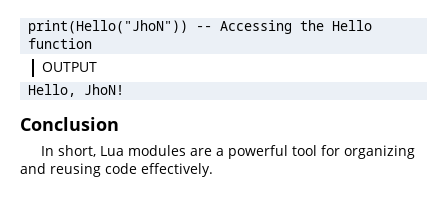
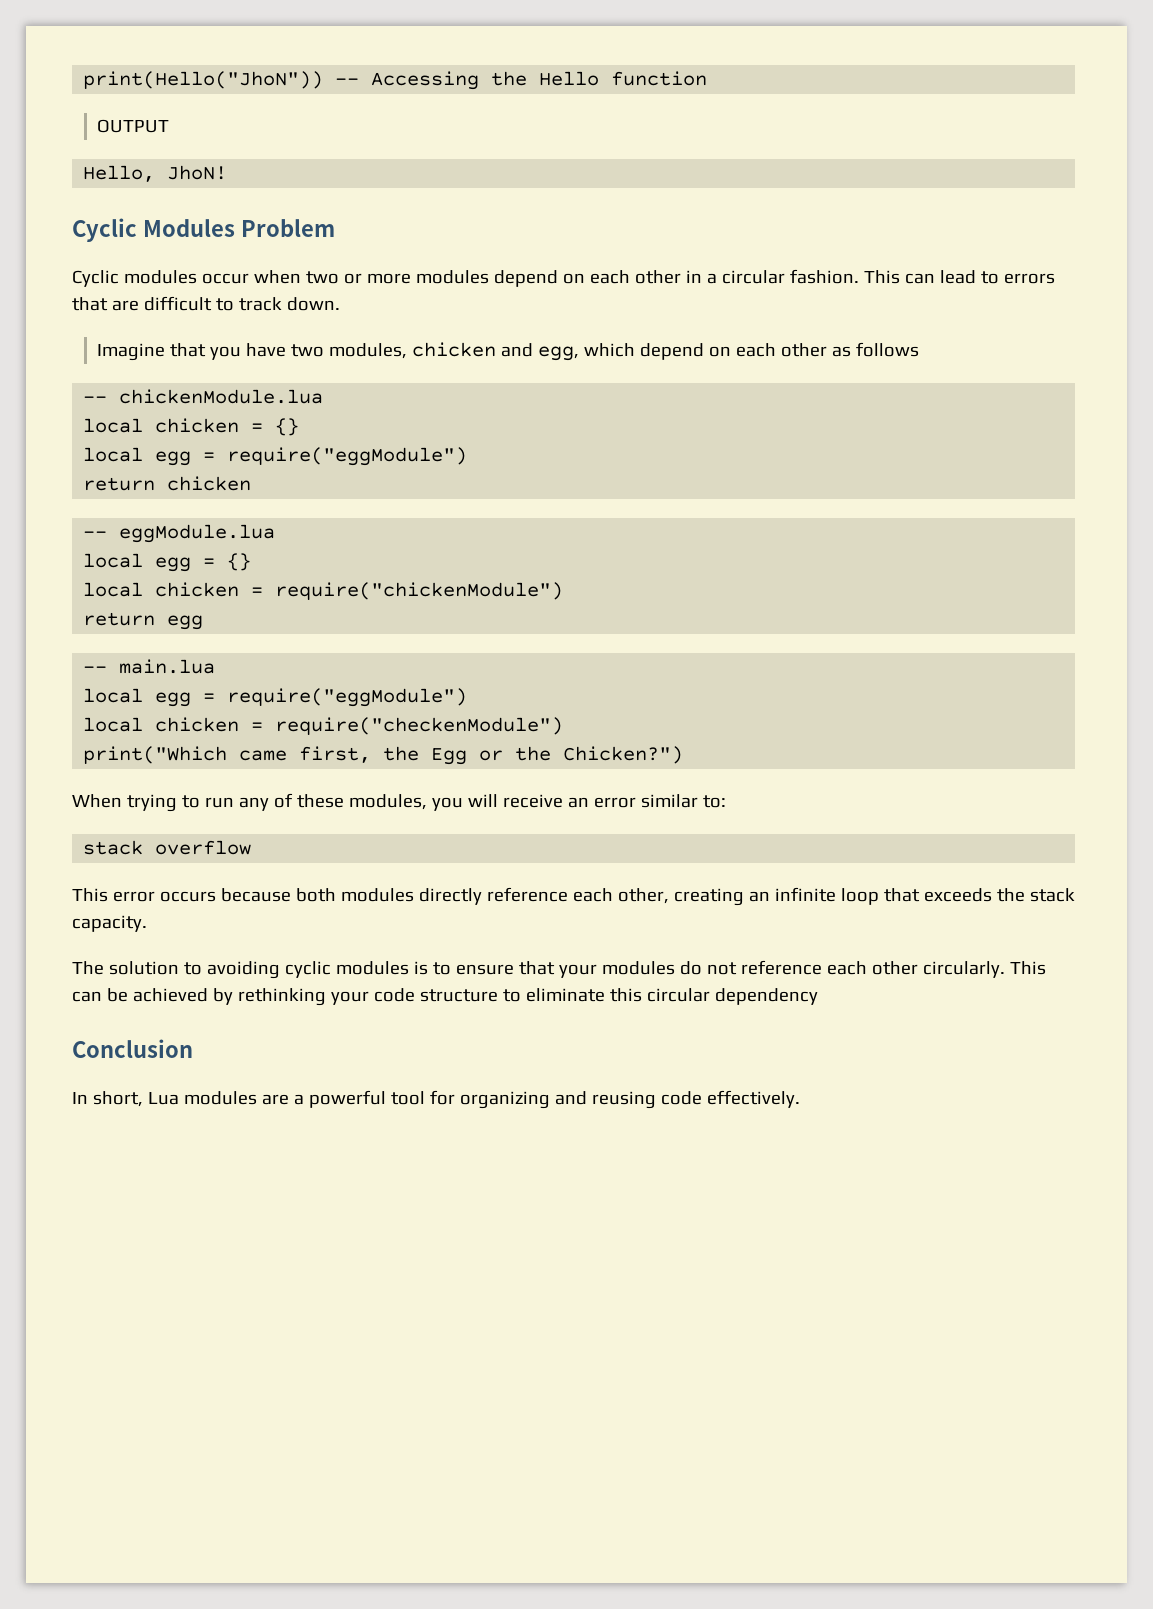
(125, 89) none -> [72,218,335,242] [72,269,1055,287] [72,296,340,311] [97,342,919,361] [83,389,324,404] [83,418,300,436] [83,447,468,466] [83,476,252,491] [83,524,276,543] [83,553,252,572] [83,582,564,600] [83,612,204,630] [83,659,216,674] [83,688,468,707] [83,717,564,735] [83,746,684,765] [72,793,726,812] [83,840,252,855] [72,887,1075,906] [72,915,147,932] [72,960,1046,979] [72,988,818,1006] // Cyclic Modules Problem // Cyclic modules occur when two or more modules depend on each other in a circular fashion. This can lead to errors that are difficult to track down. // Imagine that you have two modules, chicken and egg, which depend on each other as follows // -- chickenModule.lua // local chicken = {} // local egg = require("eggModule") // return chicken // -- eggModule.lua // local egg = {} // local chicken = require("chickenModule") // return egg // -- main.lua // local egg = require("eggModule") // local chicken = require("checkenModule") // print("Which came first, the Egg or the Chicken?") // When trying to run any of these modules, you will receive an error similar to: // stack overflow // This error occurs because both modules directly reference each other, creating an infinite loop that exceeds the stack capacity. // The solution to avoiding cyclic modules is to ensure that your modules do not reference each other circularly. This can be achieved by rethinking your code structure to eliminate this circular dependency

